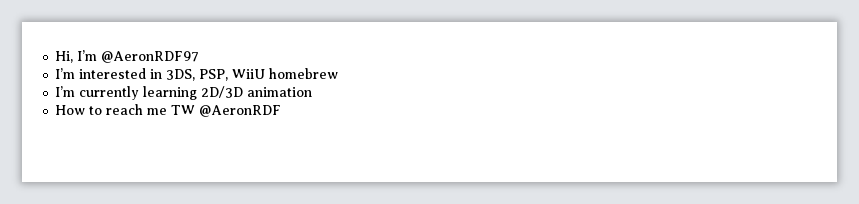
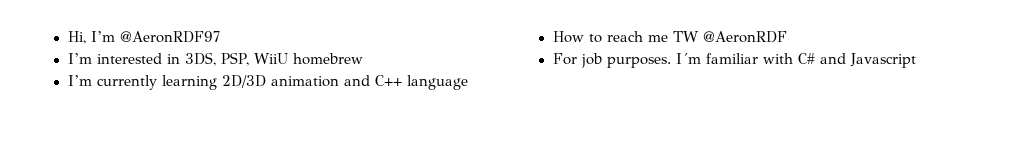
(313, 92) none -> [343,75,468,90] and C++ language
(282, 111) none -> [552,53,916,68] // For job purposes. I´m familiar with C# and Javascript

